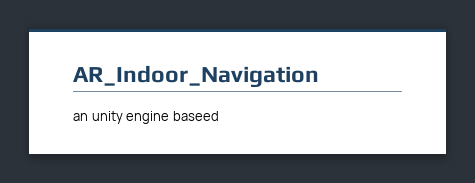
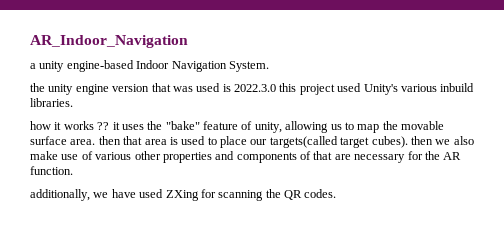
[73,111,219,124] an unity engine baseed -> [30,60,269,72] [30,83,475,95] [30,98,73,107] [30,121,444,133] [30,136,474,148] [30,151,462,163] [30,166,73,175] [30,189,337,201] a unity engine-based Indoor Navigation System. // the unity engine version that was used is 2022.3.0 this project used Unity's various inbuild libraries. // how it works ?? it uses the "bake" feature of unity, allowing us to map the movable surface area. then that area is used to place our targets(called target cubes). then we also make use of various other properties and components of that are necessary for the AR function. // additionally, we have used ZXing for scanning the QR codes.

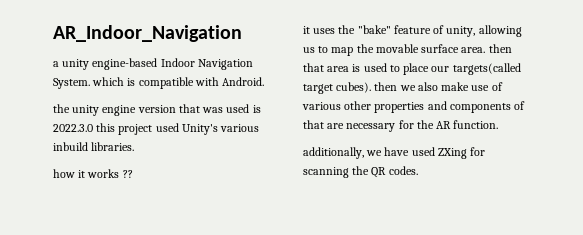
(269, 66) none -> [92,77,265,89] which is compatible with Android.
(110, 126) none -> (133, 174) //

